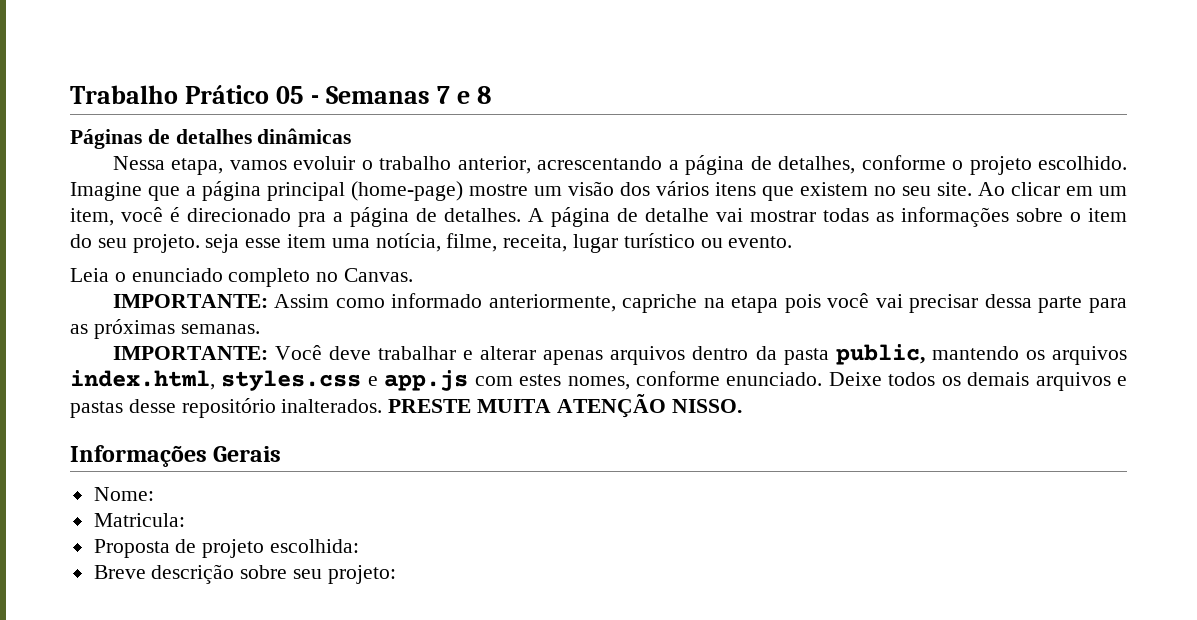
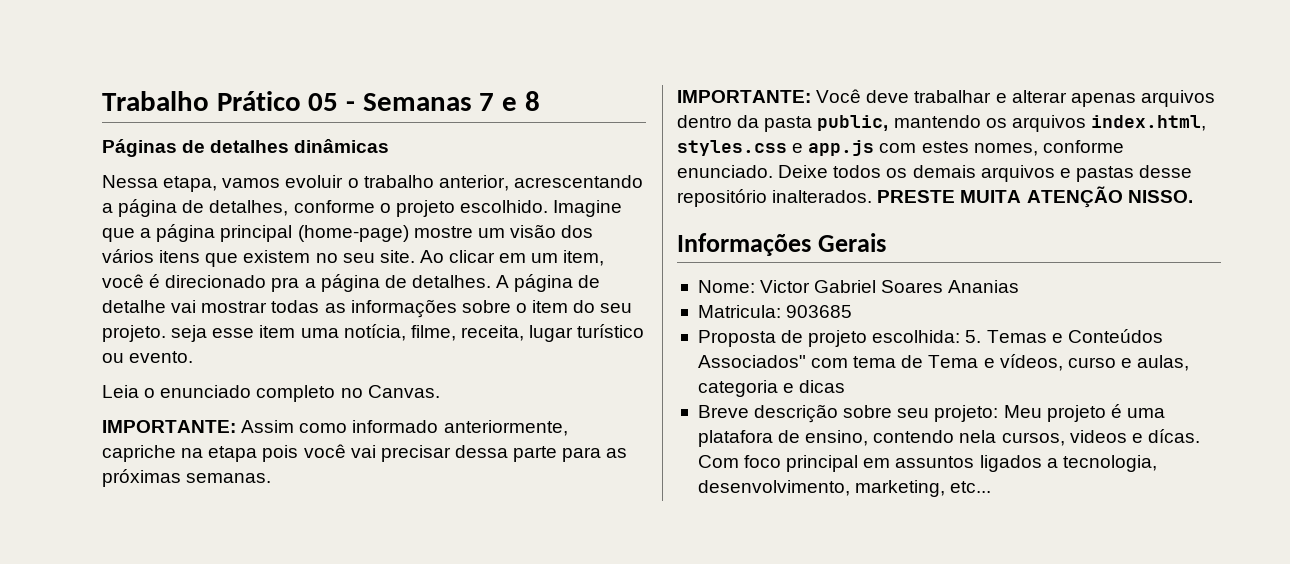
(154, 494) none -> [760,280,1020,293] Victor Gabriel Soares Ananias
(185, 520) none -> [786,305,853,318] 903685
(360, 546) none -> [965,329,1163,343] [697,354,1190,371] [697,380,846,397] 5. Temas e Conteúdos Associados" com tema de Tema e vídeos, curso e aulas, categoria e dicas
(396, 574) none -> [1003,404,1165,422] [697,429,1200,447] [697,455,1157,472] [697,480,992,497] Meu projeto é uma platafora de ensino, contendo nela cursos, videos e dícas. Com foco principal em assuntos ligados a tecnologia, desenvolvimento, marketing, etc...

